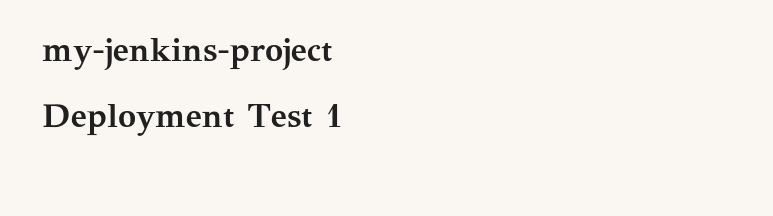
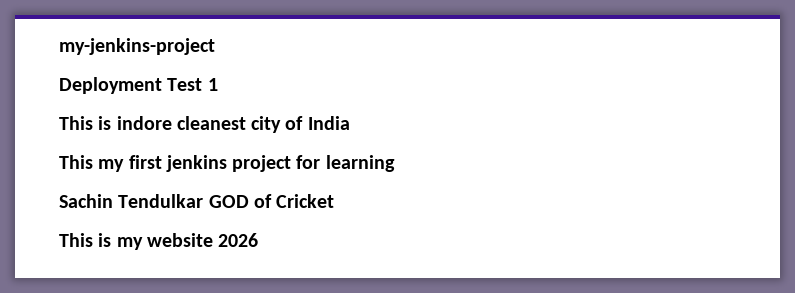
(343, 115) none -> [59,116,350,133] [59,155,395,172] [59,194,335,208] [59,233,259,250] // This is indore cleanest city of India // This my first jenkins project for learning // Sachin Tendulkar GOD of Cricket // This is my website 2026

